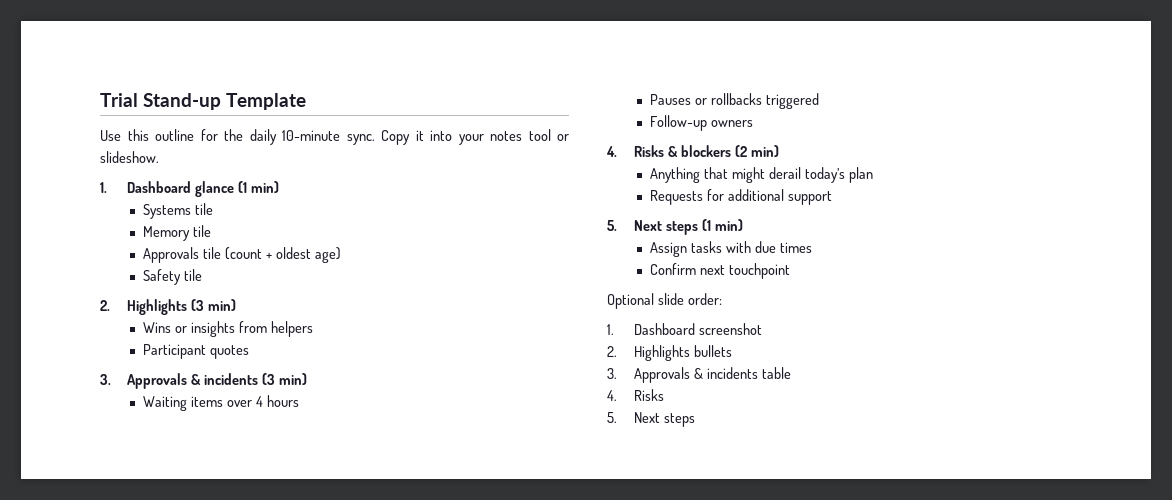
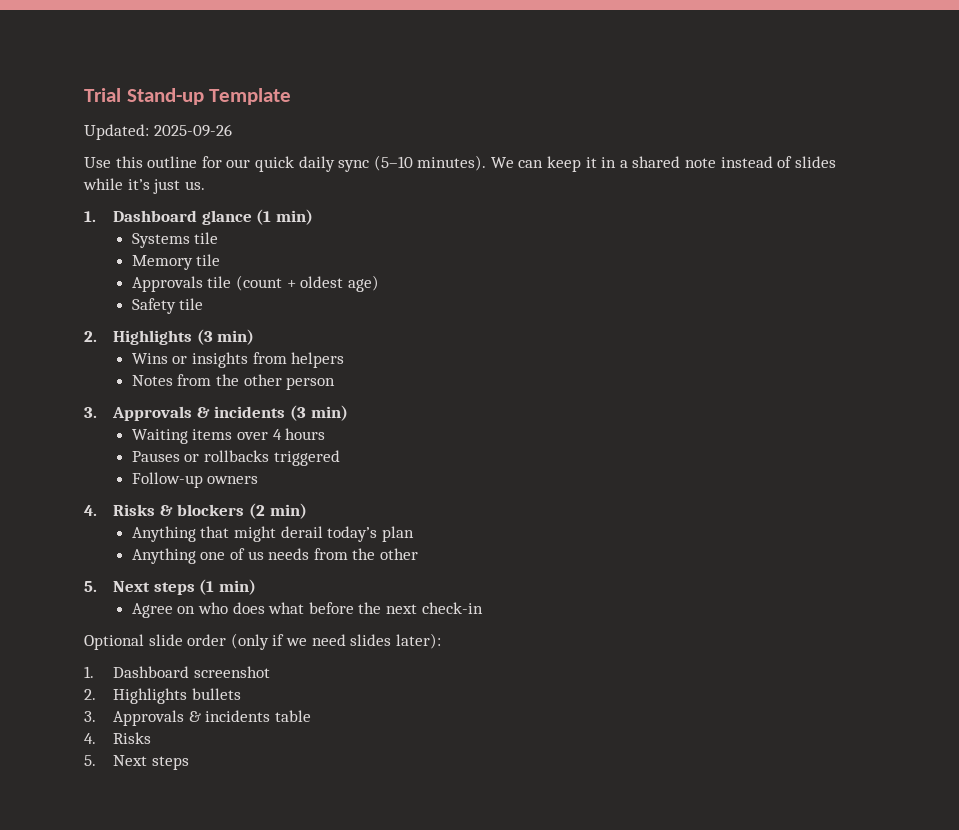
(306, 101) none -> [84,124,232,140] // Updated: 2025-09-26
[224,129,569,145] [100,151,159,163] the daily 10-minute sync. Copy it into your notes tool or slideshow. -> [226,155,836,172] [83,178,205,194] our quick daily sync (5–10 minutes). We can keep it in a shared note instead of slides while it’s just us.
[142,344,249,359] Participant quotes -> [131,374,336,390] Notes from the other person
[649,189,832,205] Requests for additional support -> [131,548,419,564] Anything one of us needs from the other
[649,241,812,257] [649,263,790,279] [607,293,722,309] Assign tasks with due times // Confirm next touchpoint // Optional slide order: -> [131,602,483,618] [84,633,441,650] Agree on who does what before the next check-in // Optional slide order (only if we need slides later):

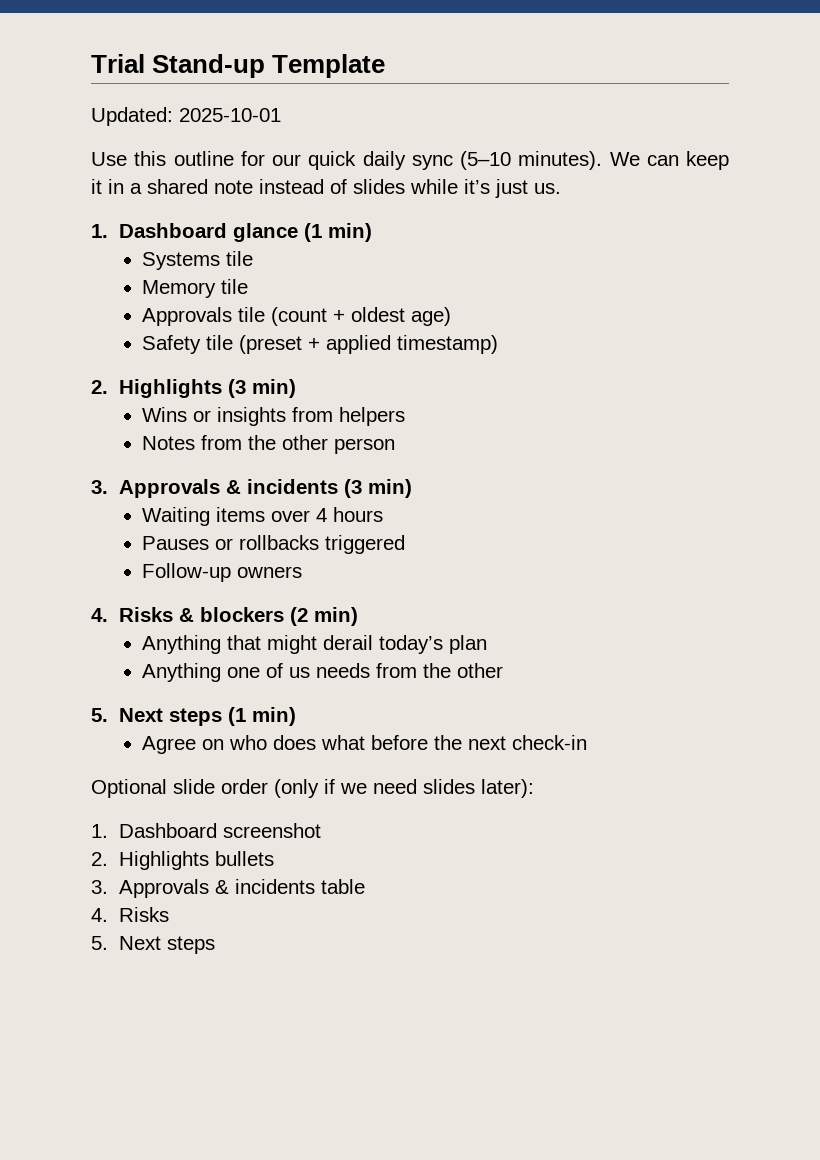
[153,124,232,137] 2025-09-26 -> [179,108,281,122] 2025-10-01
(204, 304) none -> [238,335,498,354] (preset + applied timestamp)

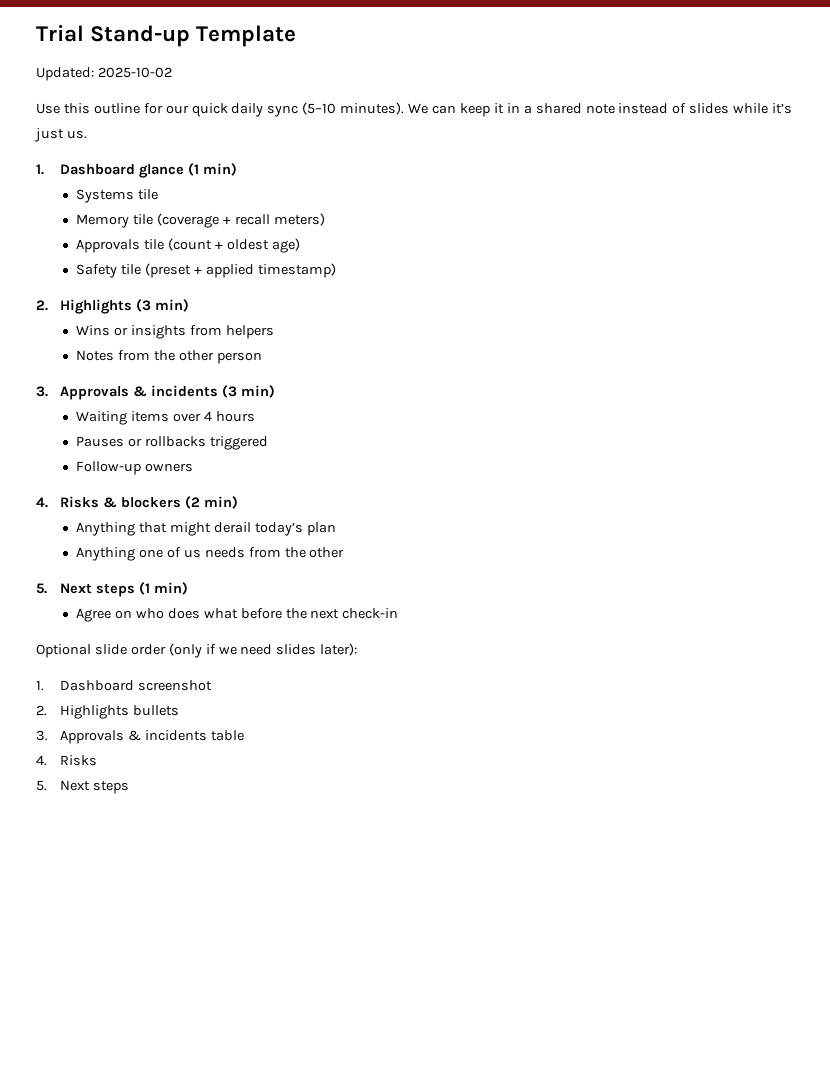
[179,108,281,122] 2025-10-01 -> [97,67,172,78] 2025-10-02
(248, 286) none -> [156,213,325,228] (coverage + recall meters)

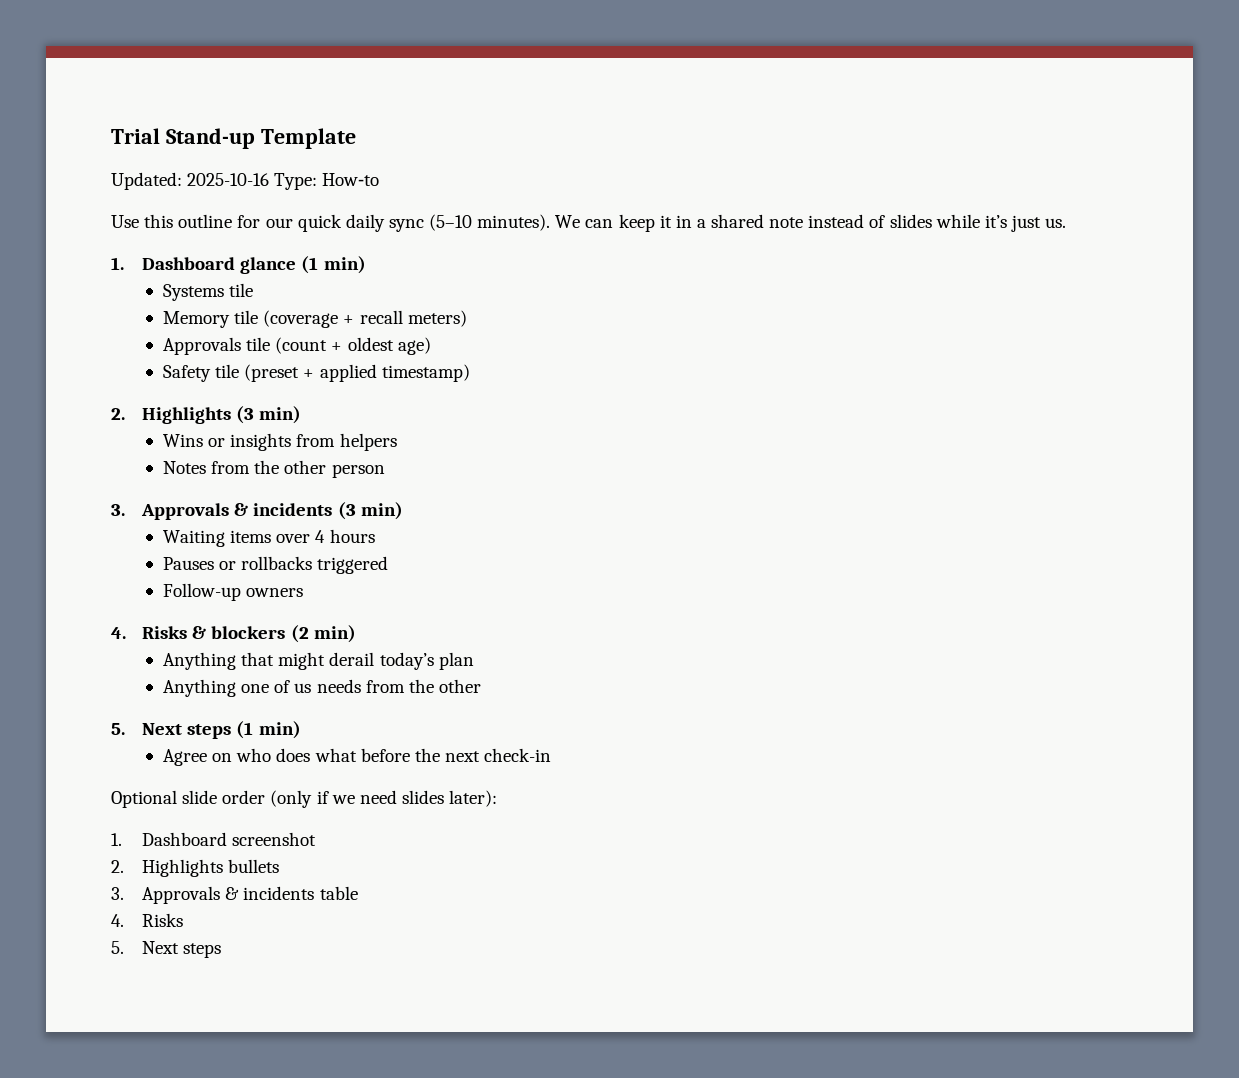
[97,67,172,78] 2025-10-02 -> [187,173,380,190] 2025-10-16 Type: How‑to

